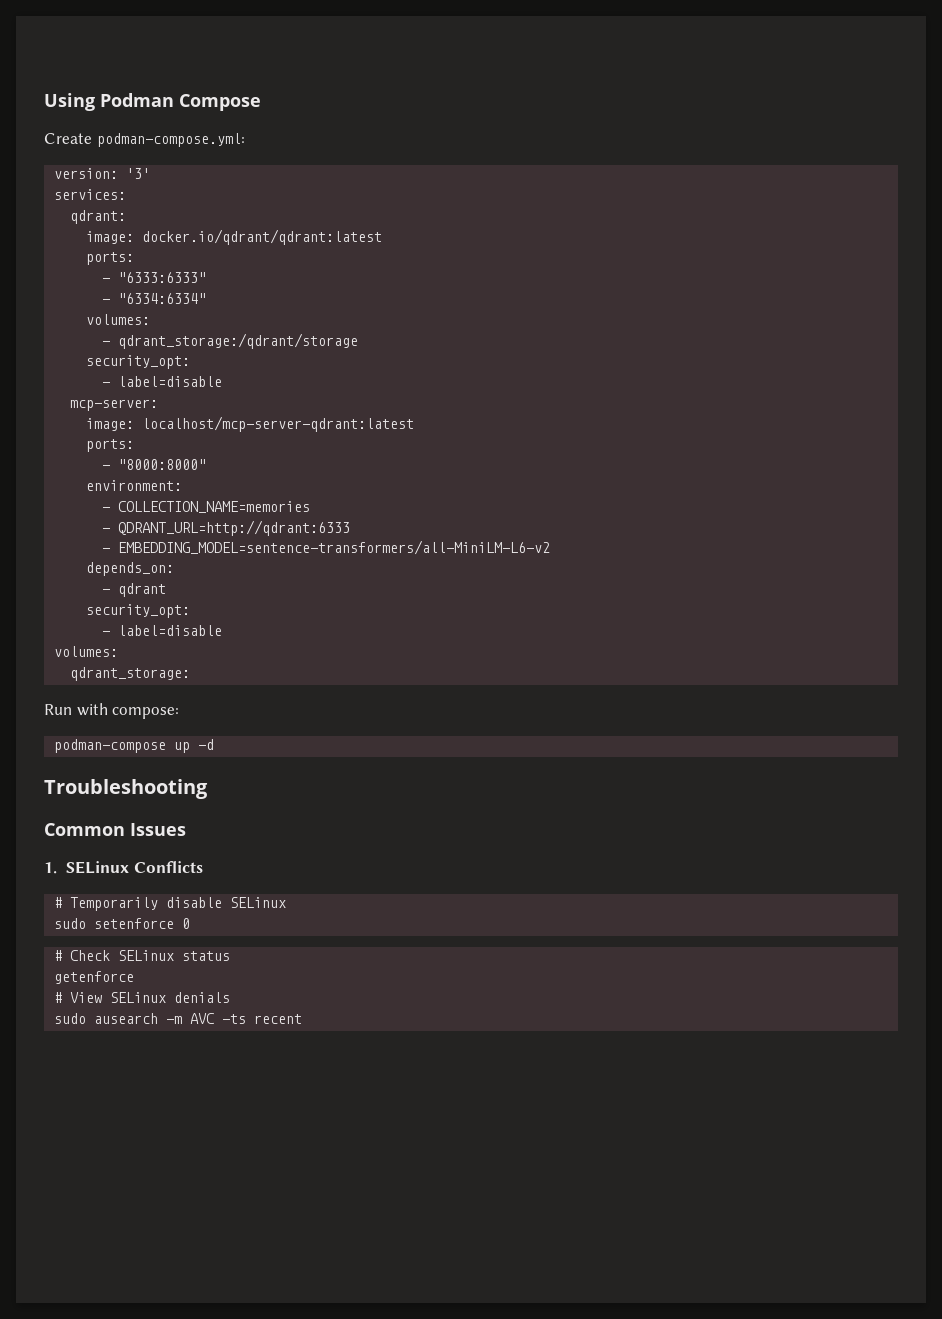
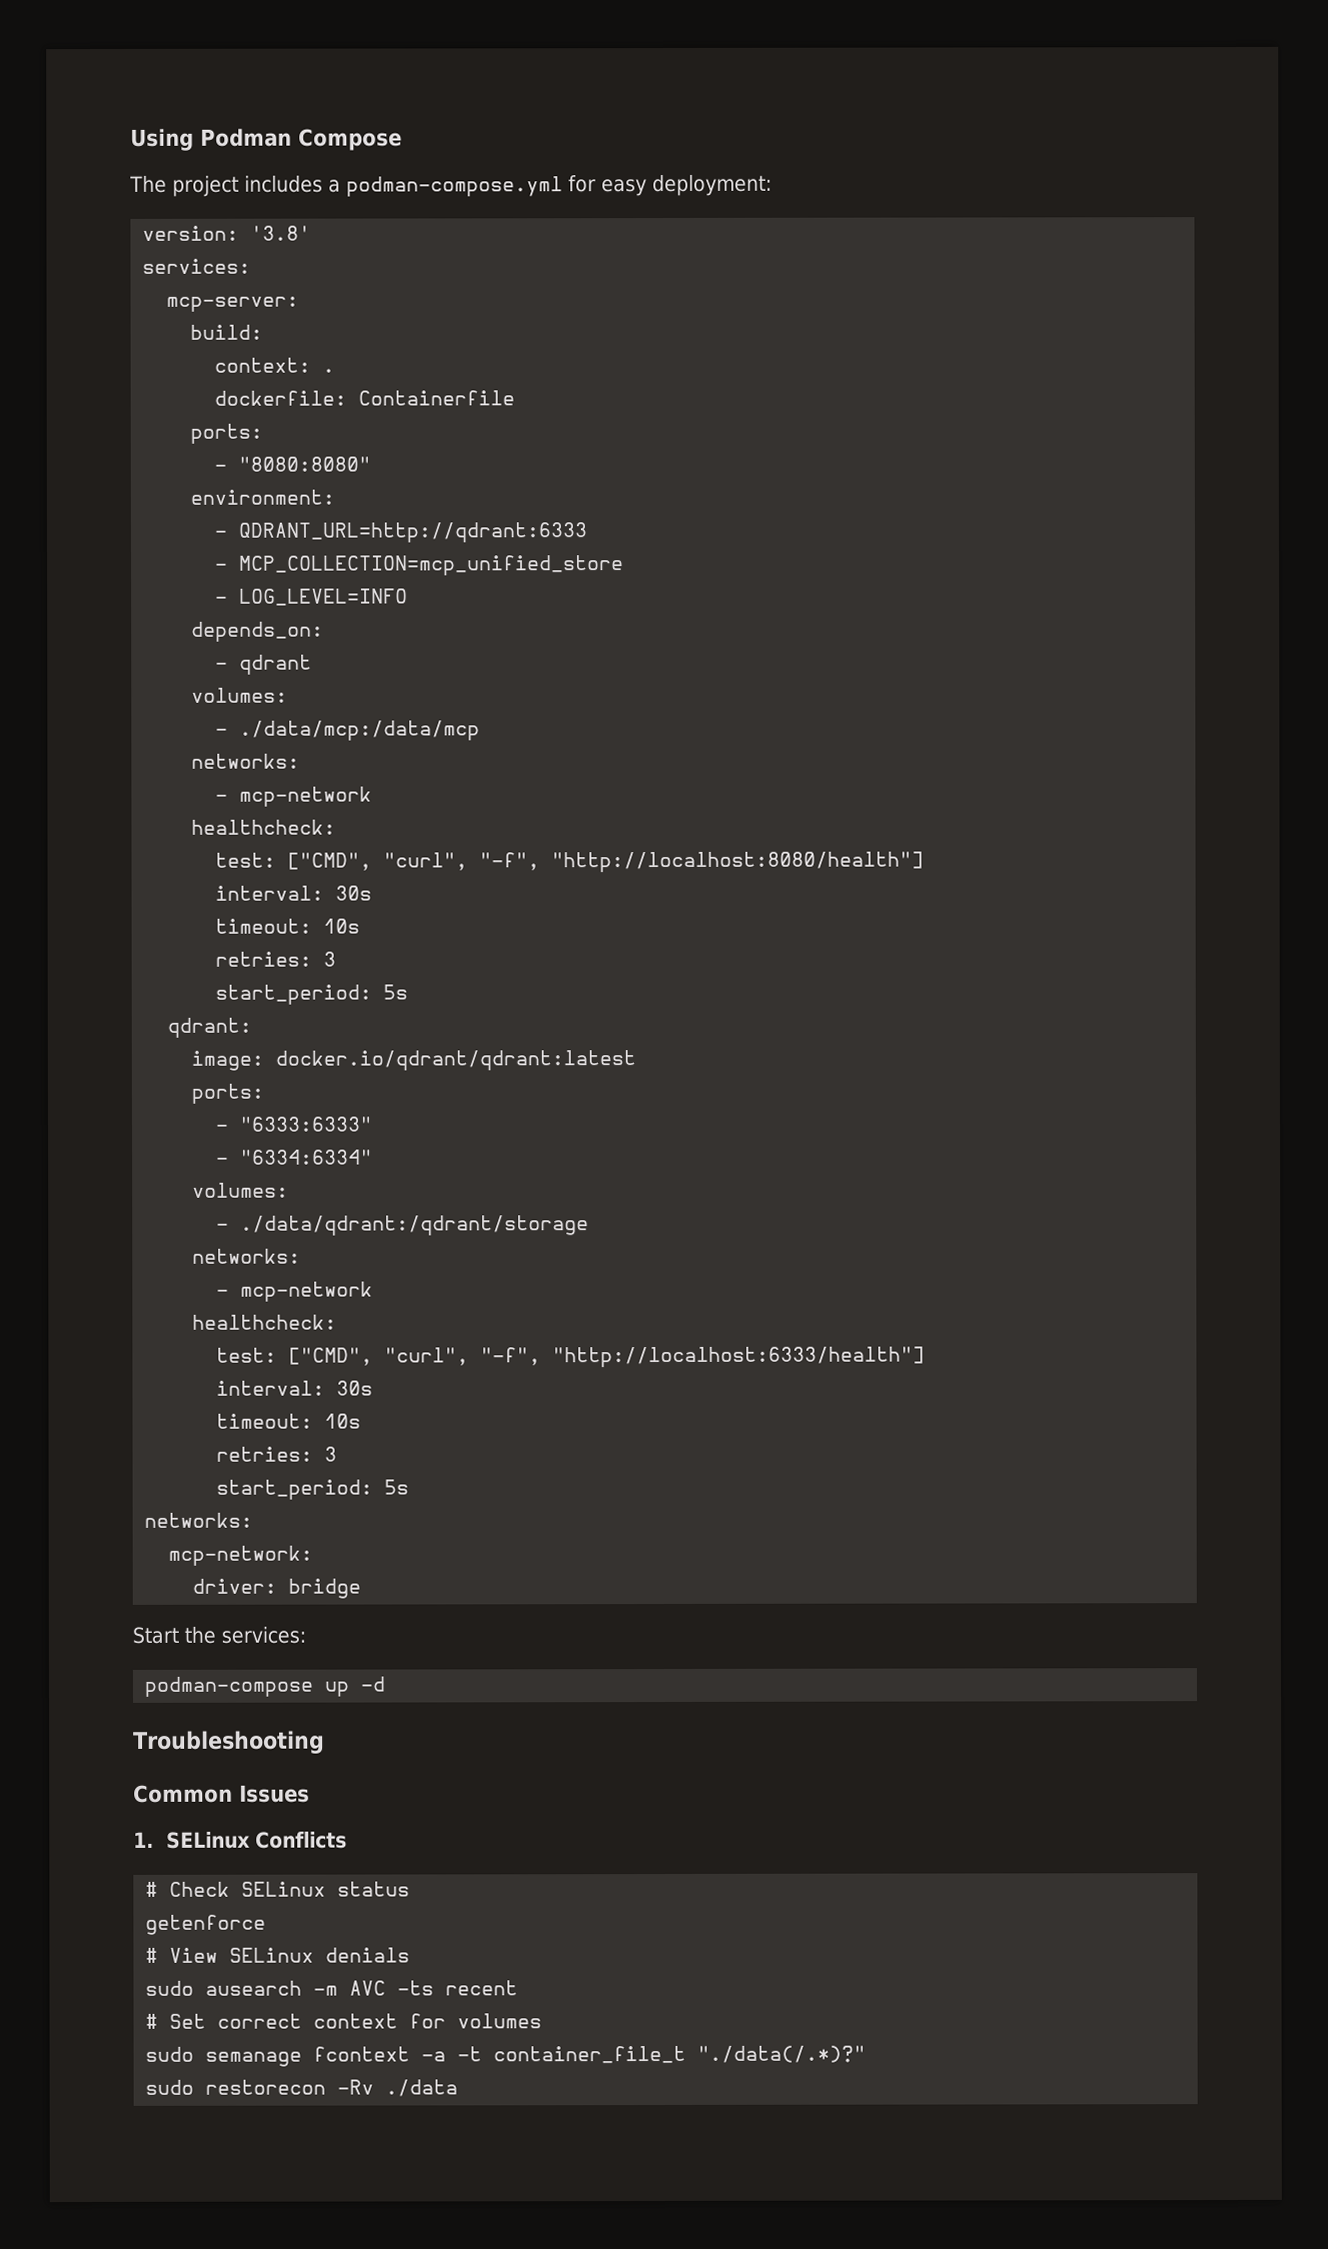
[44,133,245,147] Create podman-compose.yml: -> [129,174,772,197] The project includes a podman-compose.yml for easy deployment:
[126,168,151,179] [54,189,127,200] '3' // services: -> [250,225,312,241] [142,258,252,274] [166,296,300,312] [190,324,264,340] [214,357,336,373] [214,390,516,406] [190,423,264,444] [214,456,372,472] [190,489,336,505] [214,522,588,543] [215,555,625,576] [215,588,409,606] [191,621,325,642] [215,654,313,675] [191,687,289,703] [215,720,481,741] [191,753,301,769] [215,786,373,807] [191,819,337,835] [215,851,925,873] [215,885,373,901] [215,918,361,934] [215,951,337,967] [215,984,409,1005] '3.8' // services: // mcp-server: // build: // context: . // dockerfile: Containerfile // ports: // - "8080:8080" // environment: // - QDRANT_URL=http://qdrant:6333 // - MCP_COLLECTION=mcp_unified_store // - LOG_LEVEL=INFO // depends_on: // - qdrant // volumes: // - ./data/mcp:/data/mcp // networks: // - mcp-network // healthcheck: // test: ["CMD", "curl", "-f", "http://localhost:8080/health"] // interval: 30s // timeout: 10s // retries: 3 // start_period: 5s
[118,333,359,349] [86,355,191,369] [102,376,223,387] [70,399,159,411] [86,416,415,432] [86,439,135,452] [102,459,207,470] [86,480,183,491] [102,501,311,513] [102,520,351,536] [102,540,551,555] [86,562,175,576] [102,583,167,597] [86,604,191,618] [102,625,223,636] [54,646,119,657] [70,667,191,681] [44,703,180,719] qdrant_storage:/qdrant/storage // security_opt: // - label=disable // mcp-server: // image: localhost/mcp-server-qdrant:latest // ports: // - "8000:8000" // environment: // - COLLECTION_NAME=memories // - QDRANT_URL=http://qdrant:6333 // - EMBEDDING_MODEL=sentence-transformers/all-MiniLM-L6-v2 // depends_on: // - qdrant // security_opt: // - label=disable // volumes: // qdrant_storage: // Run with compose: -> [240,1215,590,1236] [192,1248,302,1264] [216,1281,374,1302] [192,1314,338,1330] [216,1346,926,1368] [216,1380,374,1396] [216,1413,362,1429] [216,1446,338,1462] [216,1479,410,1500] [144,1512,254,1528] [168,1545,314,1566] [192,1578,362,1599] [132,1626,306,1644] ./data/qdrant:/qdrant/storage // networks: // - mcp-network // healthcheck: // test: ["CMD", "curl", "-f", "http://localhost:6333/health"] // interval: 30s // timeout: 10s // retries: 3 // start_period: 5s // networks: // mcp-network: // driver: bridge // Start the services:
[54,897,287,911] [54,918,191,929] // # Temporarily disable SELinux // sudo setenforce 0 -> (348, 1840) none
(303, 1019) none -> [145,2013,543,2029] [145,2045,867,2067] [145,2079,459,2097] // # Set correct context for volumes // sudo semanage fcontext -a -t container_file_t "./data(/.*)?" // sudo restorecon -Rv ./data

